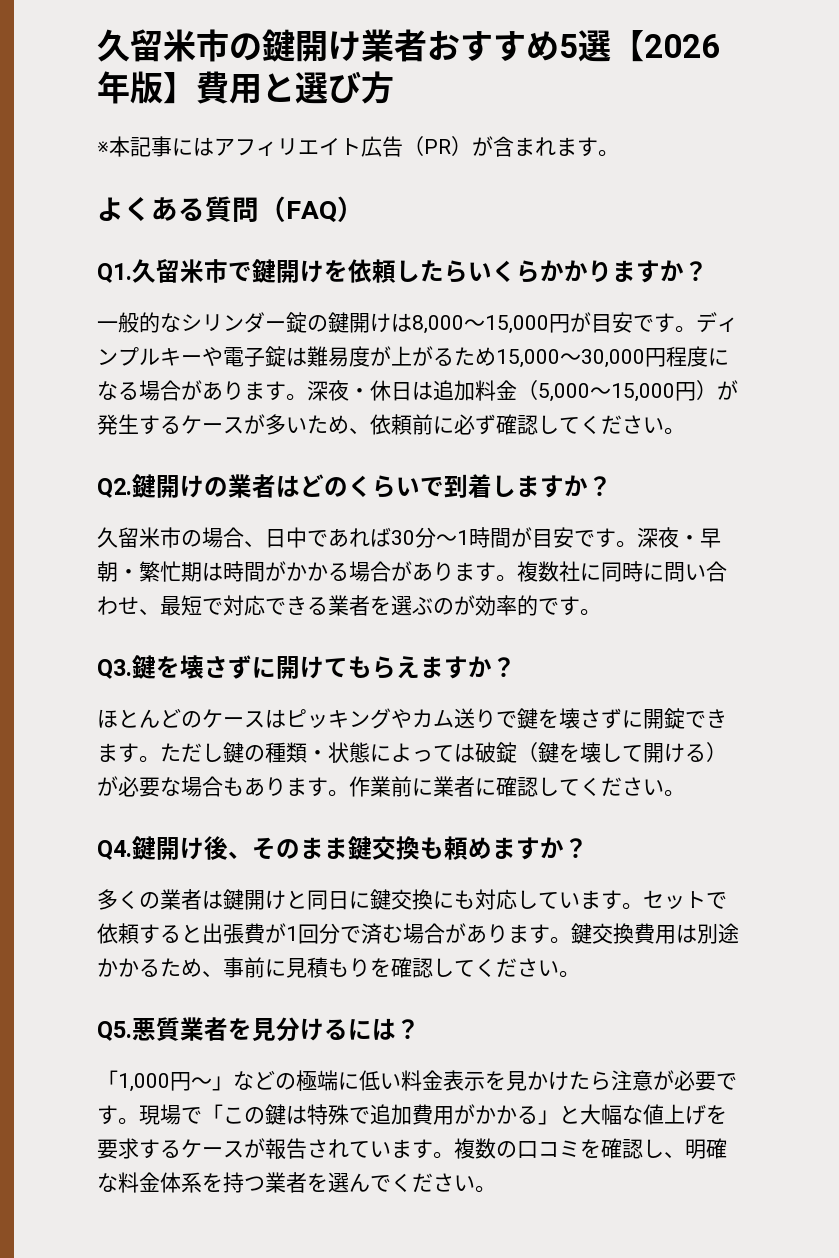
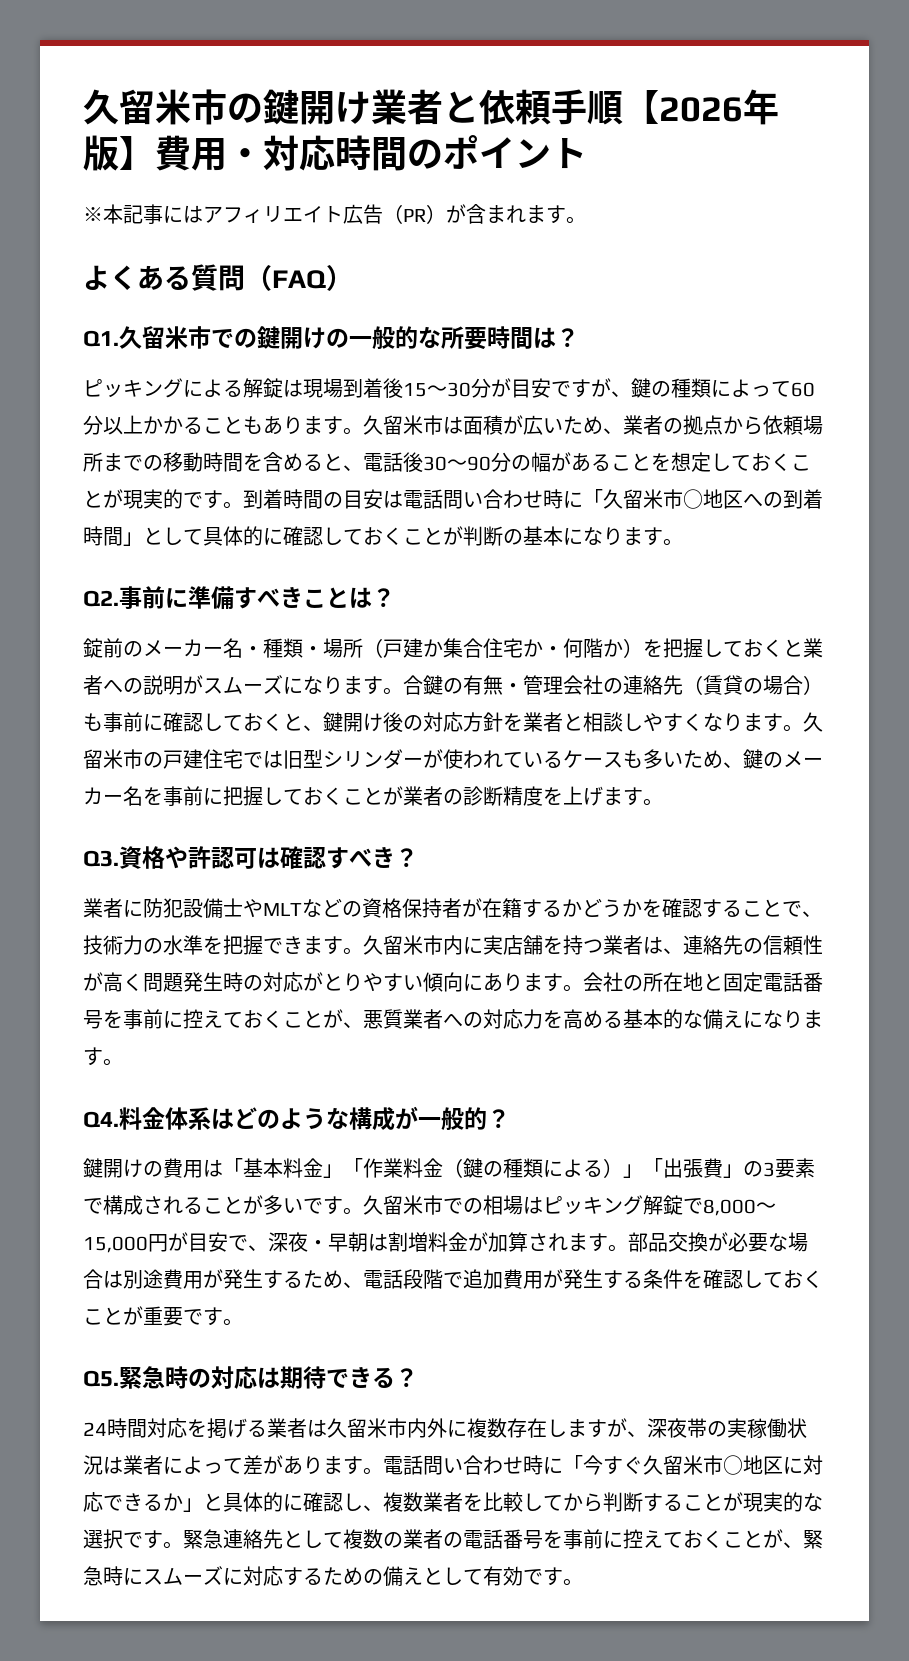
[427,30,611,62] おすすめ5選 -> [443,89,623,125] と依頼手順
[262,71,394,104] と選び方 -> [227,135,587,171] ・対応時間のポイント
[252,259,708,283] [97,312,412,333] 鍵開けを依頼したらいくらかかりますか？ // 一般的なシリンダー錠の鍵開けは -> [234,326,579,350] [83,378,815,398] [83,415,823,435] [83,452,811,472] [83,489,823,509] [83,526,683,546] [83,586,395,610] [83,638,823,658] [83,675,823,695] [83,712,823,732] [83,749,823,769] [83,786,663,806] [83,846,418,869] [83,898,822,919] [83,935,823,955] [83,972,823,992] [83,1009,823,1030] [83,1047,123,1066] [83,1106,510,1131] [83,1158,815,1178] [83,1195,703,1215] の鍵開けの一般的な所要時間は？ // ピッキングによる解錠は現場到着後15〜30分が目安ですが、鍵の種類によって60分以上かかることもあります。久留米市は面積が広いため、業者の拠点から依頼場所までの移動時間を含めると、電話後30〜90分の幅があることを想定しておくことが現実的です。到着時間の目安は電話問い合わせ時に「久留米市○地区への到着時間」として具体的に確認しておくことが判断の基本になります。 // Q2.事前に準備すべきことは？ // 錠前のメーカー名・種類・場所（戸建か集合住宅か・何階か）を把握しておくと業者への説明がスムーズになります。合鍵の有無・管理会社の連絡先（賃貸の場合）も事前に確認しておくと、鍵開け後の対応方針を業者と相談しやすくなります。久留米市の戸建住宅では旧型シリンダーが使われているケースも多いため、鍵のメーカー名を事前に把握しておくことが業者の診断精度を上げます。 // Q3.資格や許認可は確認すべき？ // 業者に防犯設備士やMLTなどの資格保持者が在籍するかどうかを確認することで、技術力の水準を把握できます。久留米市内に実店舗を持つ業者は、連絡先の信頼性が高く問題発生時の対応がとりやすい傾向にあります。会社の所在地と固定電話番号を事前に控えておくことが、悪質業者への対応力を高める基本的な備えになります。 // Q4.料金体系はどのような構成が一般的？ // 鍵開けの費用は「基本料金」「作業料金（鍵の種類による）」「出張費」の3要素で構成されることが多いです。久留米市での相場はピッキング解錠で
[654,312,738,333] [97,346,729,368] [97,380,738,402] [97,414,685,435] [97,474,612,498] [97,527,721,548] [97,561,727,582] [97,595,601,616] [97,655,516,679] [97,708,727,729] [97,742,727,763] [97,776,685,797] [97,836,588,860] [97,889,727,910] [97,923,739,944] [97,957,580,978] [97,1017,420,1041] [97,1070,737,1092] [97,1104,727,1125] [97,1138,727,1160] [97,1172,475,1193] す。ディンプルキーや電子錠は難易度が上がるため15,000〜30,000円程度になる場合があります。深夜・休日は追加料金（5,000〜15,000円）が発生するケースが多いため、依頼前に必ず確認してください。 // Q2.鍵開けの業者はどのくらいで到着しますか？ // 久留米市の場合、日中であれば30分〜1時間が目安です。深夜・早朝・繁忙期は時間がかかる場合があります。複数社に同時に問い合わせ、最短で対応できる業者を選ぶのが効率的です。 // Q3.鍵を壊さずに開けてもらえますか？ // ほとんどのケースはピッキングやカム送りで鍵を壊さずに開錠できます。ただし鍵の種類・状態によっては破錠（鍵を壊して開ける）が必要な場合もあります。作業前に業者に確認してください。 // Q4.鍵開け後、そのまま鍵交換も頼めますか？ // 多くの業者は鍵開けと同日に鍵交換にも対応しています。セットで依頼すると出張費が1回分で済む場合があります。鍵交換費用は別途かかるため、事前に見積もりを確認してください。 // Q5.悪質業者を見分けるには？ // 「1,000円〜」などの極端に低い料金表示を見かけたら注意が必要です。現場で「この鍵は特殊で追加費用がかかる」と大幅な値上げを要求するケースが報告されています。複数の口コミを確認し、明確な料金体系を持つ業者を選んでください -> [248,1232,808,1252] [83,1269,823,1289] [83,1306,243,1326] [83,1366,418,1389] [83,1418,807,1439] [83,1455,823,1475] [83,1492,823,1512] [83,1529,823,1549] [83,1566,563,1587] 、深夜・早朝は割増料金が加算されます。部品交換が必要な場合は別途費用が発生するため、電話段階で追加費用が発生する条件を確認しておくことが重要です。 // Q5.緊急時の対応は期待できる？ // 24時間対応を掲げる業者は久留米市内外に複数存在しますが、深夜帯の実稼働状況は業者によって差があります。電話問い合わせ時に「今すぐ久留米市○地区に対応できるか」と具体的に確認し、複数業者を比較してから判断することが現実的な選択です。緊急連絡先として複数の業者の電話番号を事前に控えておくことが、緊急時にスムーズに対応するための備えとして有効です

